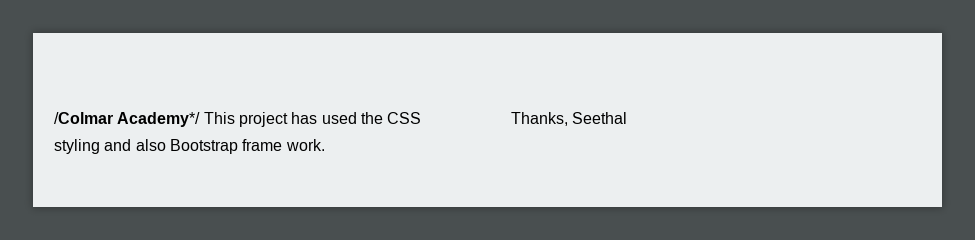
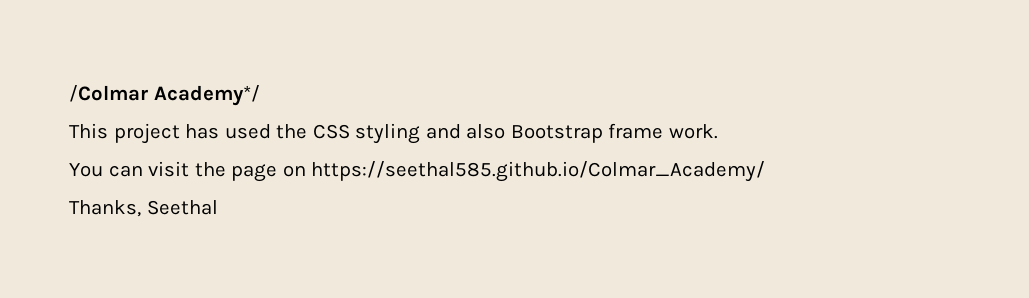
(201, 119) none -> (260, 95) //
(325, 145) none -> [69,161,766,182] // You can visit the page on https://seethal585.github.io/Colmar_Academy/

